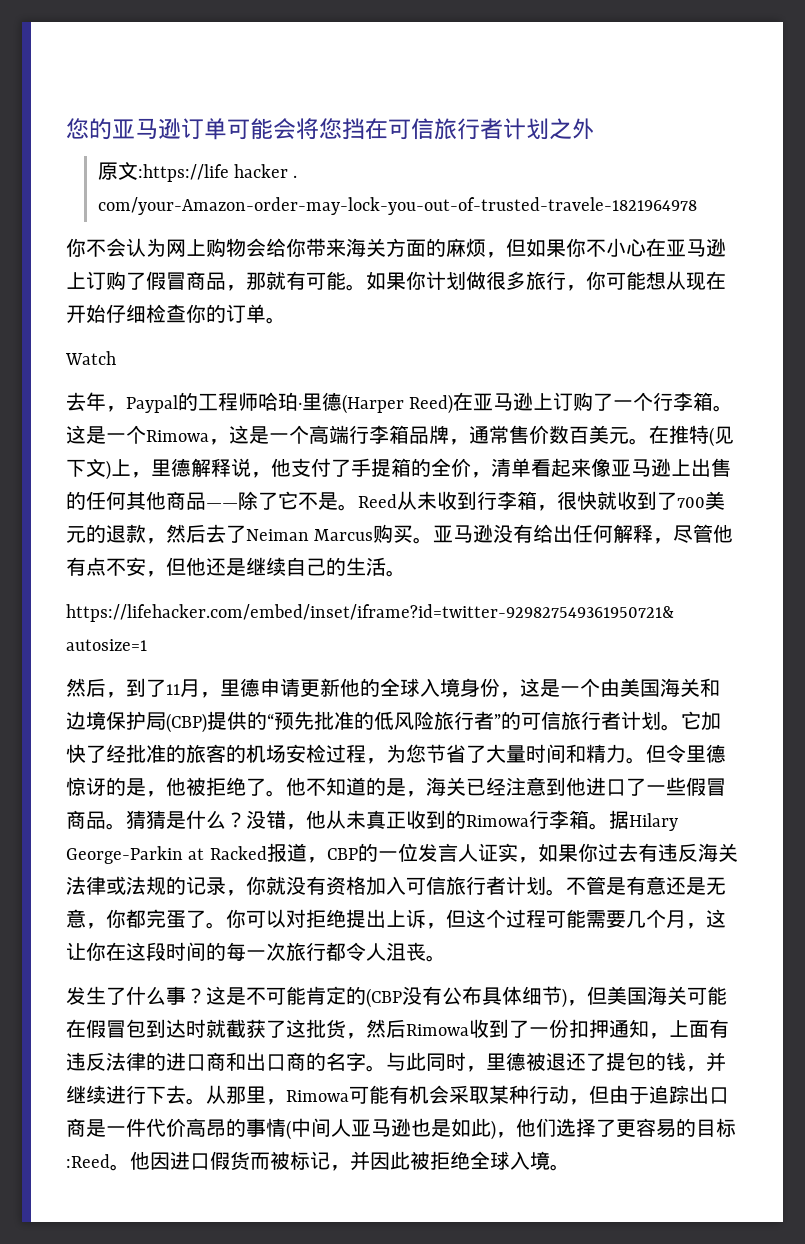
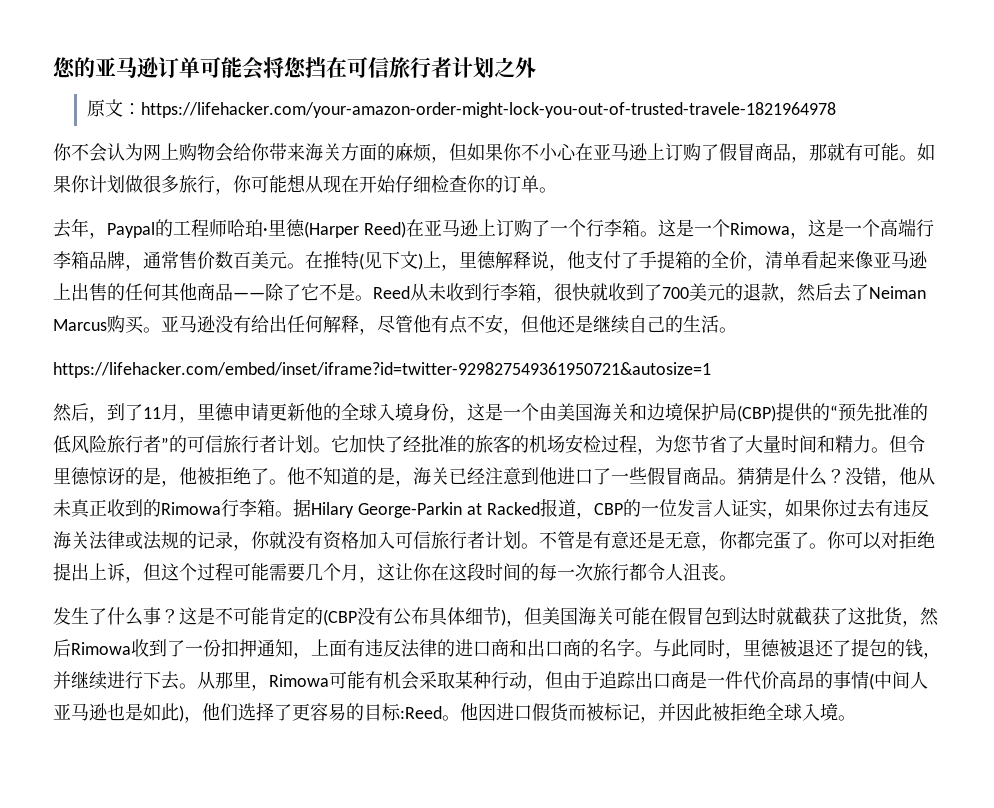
[137,164,298,182] [97,197,697,215] :https://life hacker . com/your-Amazon-order-may-lock-you-out-of-trusted-travele-1821964978 -> [122,102,836,118] ：https://lifehacker.com/your-amazon-order-might-lock-you-out-of-trusted-travele-1821964978
[65,351,116,365] // Watch -> (557, 190) none

